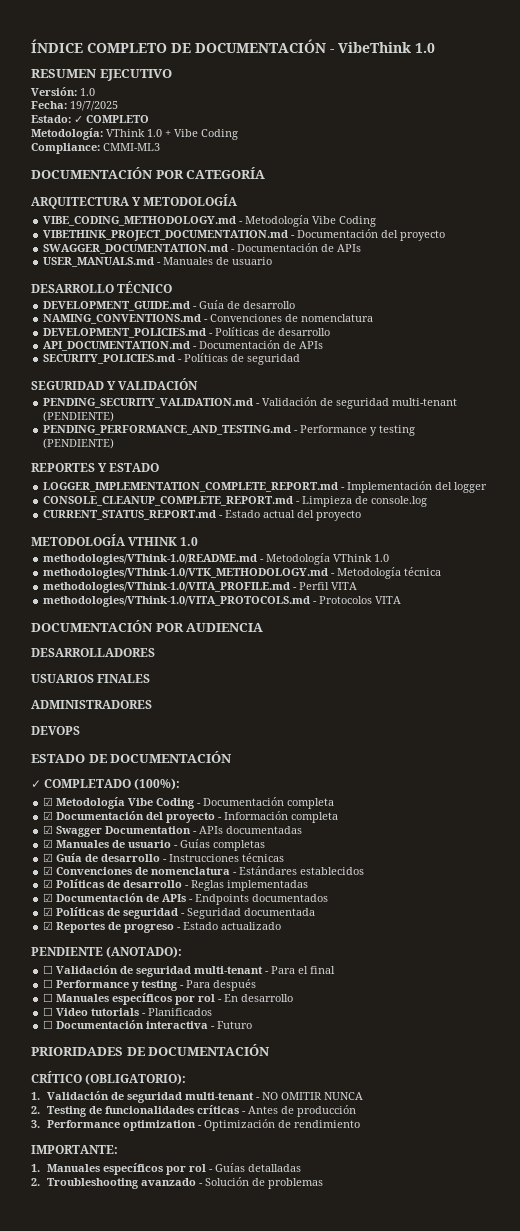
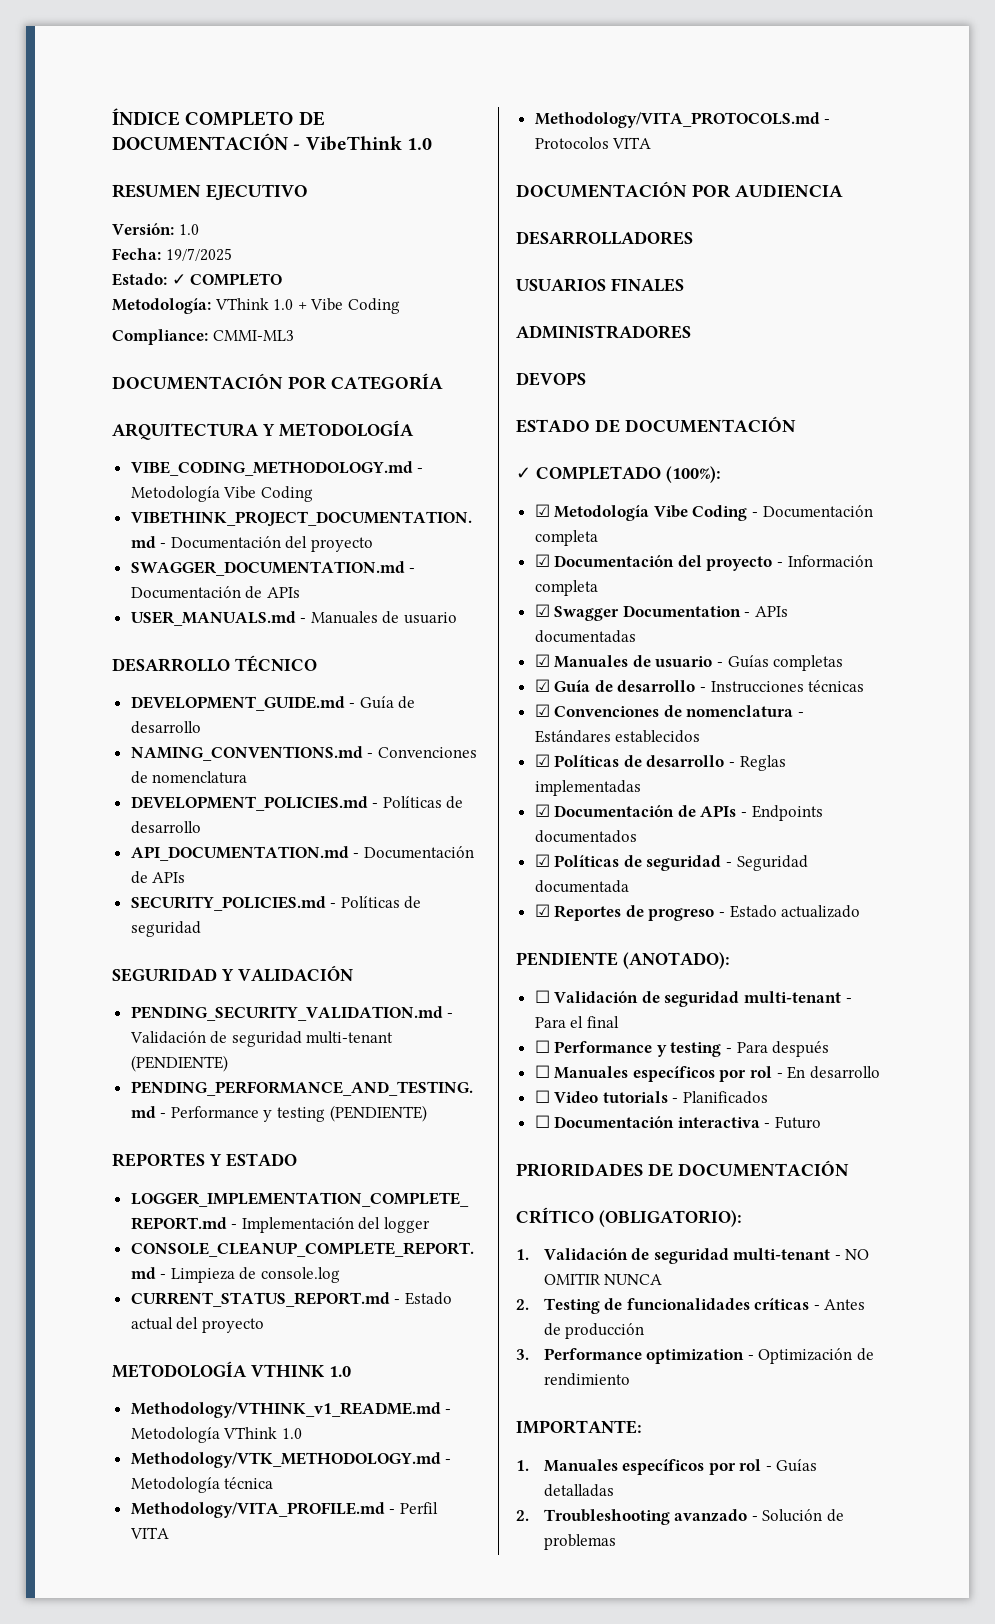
[43,554,258,565] methodologies/VThink-1.0/README.md -> [130,1402,441,1418] Methodology/VTHINK_v1_README.md
[43,568,329,579] methodologies/VThink-1.0/VTK_METHODOLOGY.md -> [130,1452,441,1468] Methodology/VTK_METHODOLOGY.md
[43,582,291,593] methodologies/VThink-1.0/VITA_PROFILE.md -> [130,1502,385,1518] Methodology/VITA_PROFILE.md
[43,596,311,607] methodologies/VThink-1.0/VITA_PROTOCOLS.md -> [534,112,820,128] Methodology/VITA_PROTOCOLS.md

